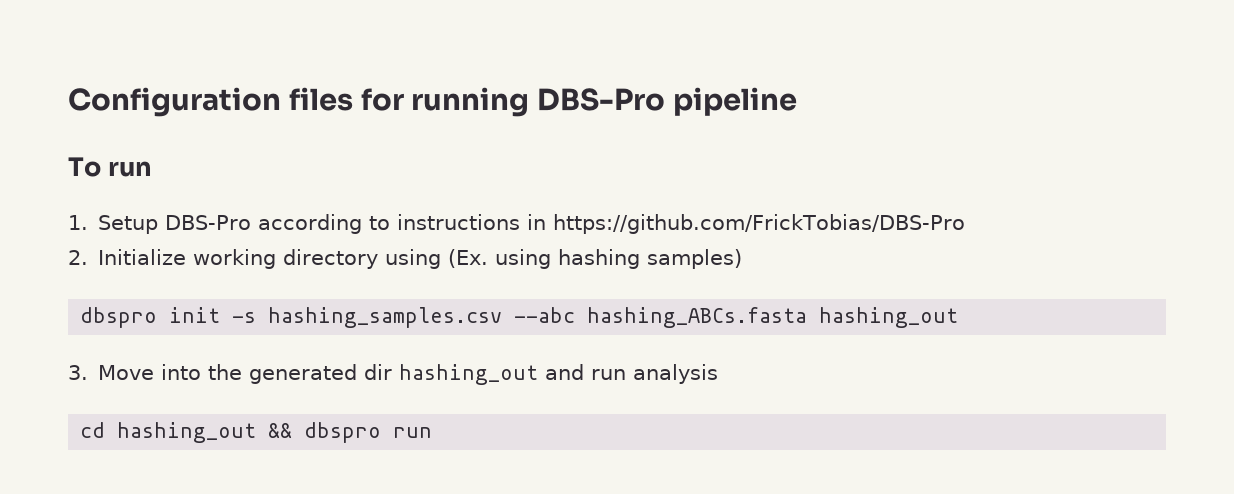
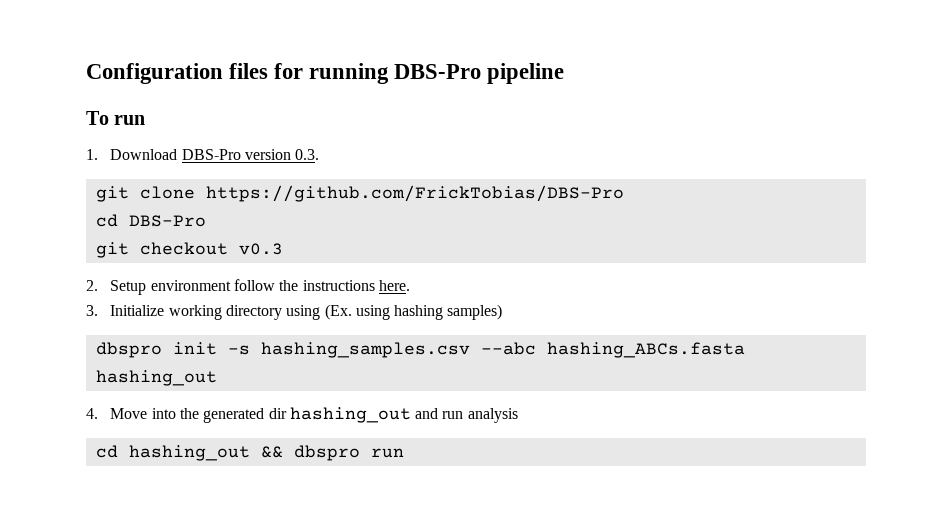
[98,214,966,234] [68,250,88,265] Setup DBS-Pro according to instructions in https://github.com/FrickTobias/DBS-Pro // 2. -> [110,149,320,160] [95,185,624,202] [95,214,206,227] [95,242,283,258] [86,279,410,295] [86,305,98,316] Download DBS-Pro version 0.3. // git clone https://github.com/FrickTobias/DBS-Pro // cd DBS-Pro // git checkout v0.3 // 2. Setup environment follow the instructions here. // 3.
[68,365,88,380] 3. -> [86,408,98,419] 4.

